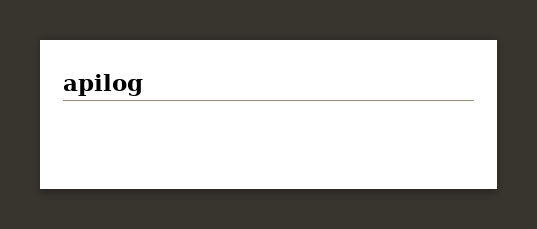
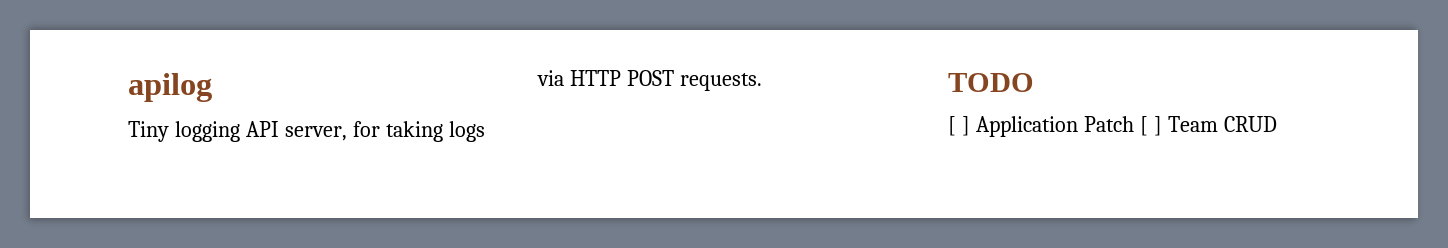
(143, 85) none -> [128,121,485,142] [537,70,762,91] [948,73,1034,92] [948,116,1277,137] // Tiny logging API server, for taking logs via HTTP POST requests. // TODO // [ ] Application Patch [ ] Team CRUD

